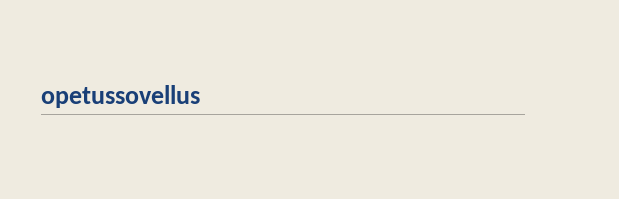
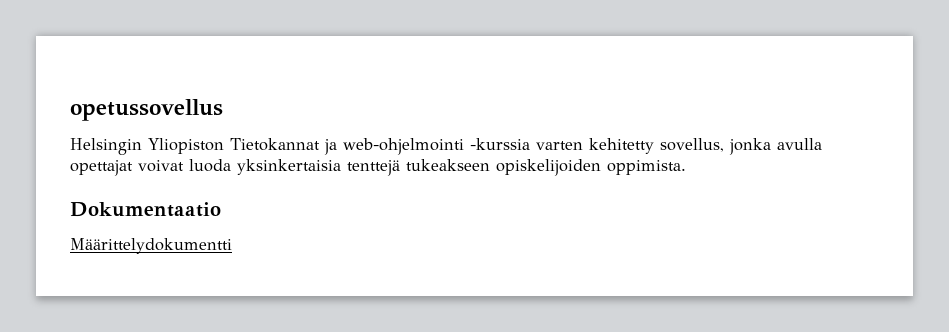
(200, 96) none -> [70,138,822,155] [70,159,686,176] [70,202,221,217] [70,238,232,254] // Helsingin Yliopiston Tietokannat ja web-ohjelmointi -kurssia varten kehitetty sovellus, jonka avulla opettajat voivat luoda yksinkertaisia tenttejä tukeakseen opiskelijoiden oppimista. // Dokumentaatio // Määrittelydokumentti

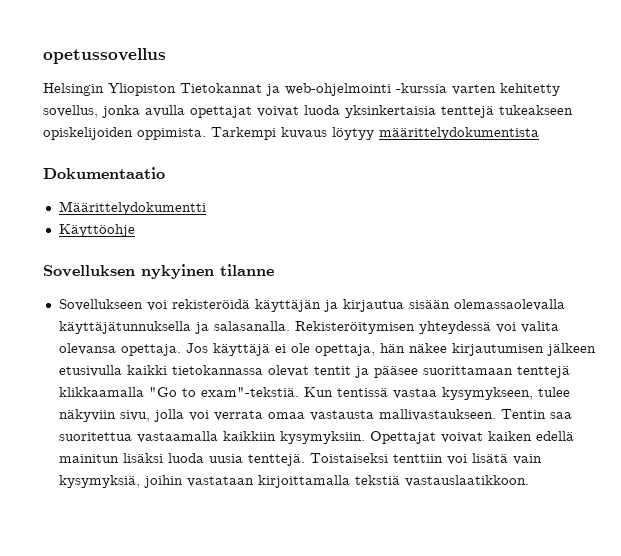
[70,202,221,217] [70,238,232,254] // Dokumentaatio // Määrittelydokumentti -> [211,127,539,140] [43,167,165,179] [58,201,206,215] [58,224,135,237] [43,264,274,279] [58,299,565,312] [58,321,559,334] [58,343,596,356] [58,365,570,378] [58,387,570,400] [58,409,572,422] [58,431,574,444] [58,453,542,466] [58,475,529,488] Tarkempi kuvaus löytyy määrittelydokumentista // Dokumentaatio // Määrittelydokumentti // Käyttöohje // Sovelluksen nykyinen tilanne // Sovellukseen voi rekisteröidä käyttäjän ja kirjautua sisään olemassaolevalla käyttäjätunnuksella ja salasanalla. Rekisteröitymisen yhteydessä voi valita olevansa opettaja. Jos käyttäjä ei ole opettaja, hän näkee kirjautumisen jälkeen etusivulla kaikki tietokannassa olevat tentit ja pääsee suorittamaan tenttejä klikkaamalla "Go to exam"-tekstiä. Kun tentissä vastaa kysymykseen, tulee näkyviin sivu, jolla voi verrata omaa vastausta mallivastaukseen. Tentin saa suoritettua vastaamalla kaikkiin kysymyksiin. Opettajat voivat kaiken edellä mainitun lisäksi luoda uusia tenttejä. Toistaiseksi tenttiin voi lisätä vain kysymyksiä, joihin vastataan kirjoittamalla tekstiä vastauslaatikkoon.

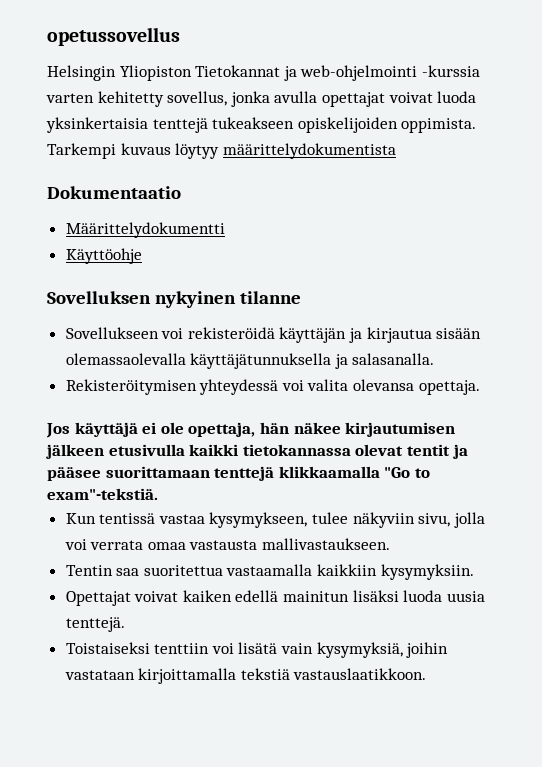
(290, 326) none -> (435, 359) //
(181, 350) none -> (480, 387) //
(299, 392) none -> (158, 494) //
(496, 415) none -> (391, 544) //
(365, 437) none -> (474, 572) //
(305, 460) none -> (125, 624) //

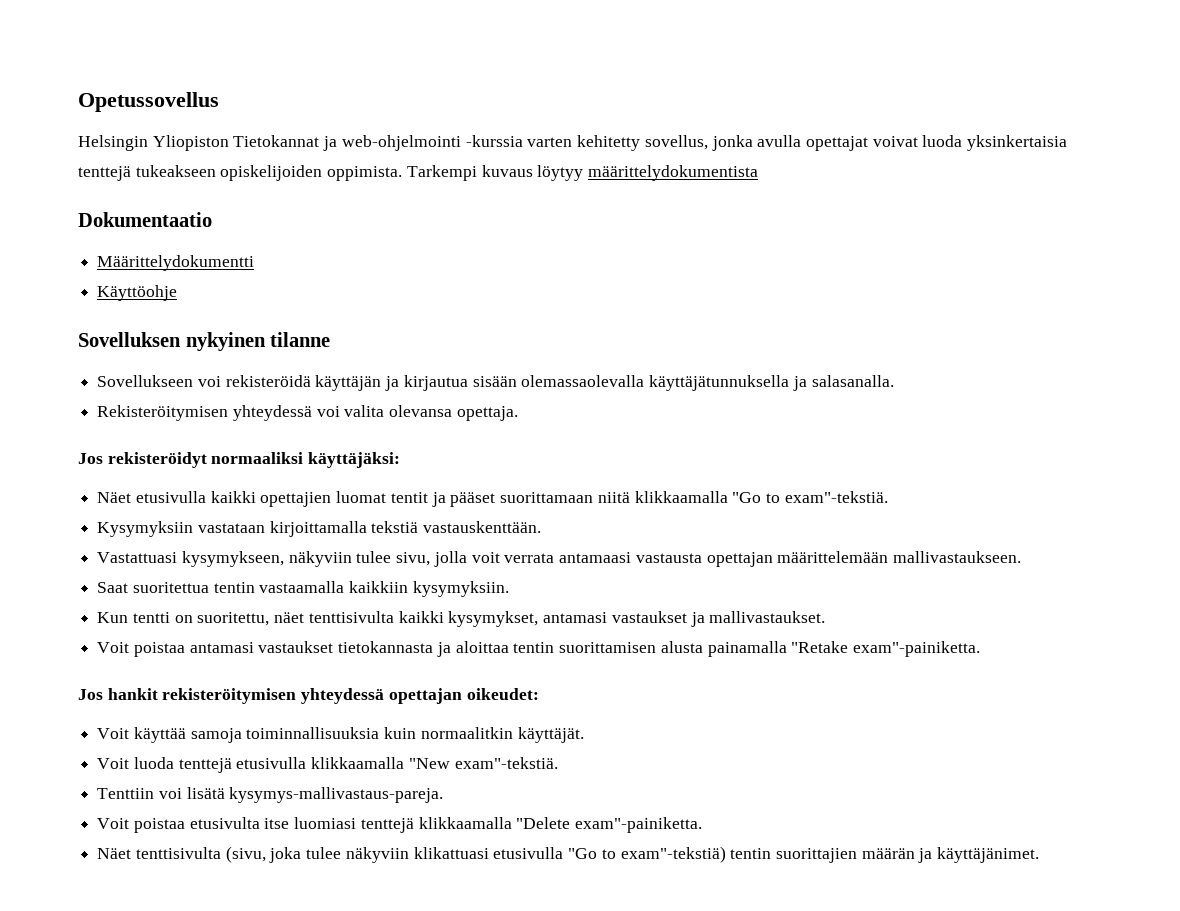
[47,27,180,46] opetussovellus -> [78,92,219,112] Opetussovellus
[74,422,456,437] [46,444,468,459] [47,466,430,481] [47,488,158,500] [65,512,485,528] [64,538,391,550] [65,564,474,580] [65,590,485,606] [65,617,125,632] [65,642,449,658] [64,668,427,684] käyttäjä ei ole opettaja, hän näkee kirjautumisen jälkeen etusivulla kaikki tietokannassa olevat tentit ja pääsee suorittamaan tenttejä klikkaamalla "Go to exam"-tekstiä. // Kun tentissä vastaa kysymykseen, tulee näkyviin sivu, jolla voi verrata omaa vastausta mallivastaukseen. // Tentin saa suoritettua vastaamalla kaikkiin kysymyksiin. // Opettajat voivat kaiken edellä mainitun lisäksi luoda uusia tenttejä. // Toistaiseksi tenttiin voi lisätä vain kysymyksiä, joihin vastataan kirjoittamalla tekstiä vastauslaatikkoon. -> [107,452,401,468] [97,491,888,507] [97,521,542,537] [97,551,1021,567] [97,581,509,597] [97,611,826,627] [97,641,980,657] [78,688,539,704] [97,727,584,743] [97,757,558,773] [97,787,444,803] [97,817,703,833] [97,846,1040,863] rekisteröidyt normaaliksi käyttäjäksi: // Näet etusivulla kaikki opettajien luomat tentit ja pääset suorittamaan niitä klikkaamalla "Go to exam"-tekstiä. // Kysymyksiin vastataan kirjoittamalla tekstiä vastauskenttään. // Vastattuasi kysymykseen, näkyviin tulee sivu, jolla voit verrata antamaasi vastausta opettajan määrittelemään mallivastaukseen. // Saat suoritettua tentin vastaamalla kaikkiin kysymyksiin. // Kun tentti on suoritettu, näet tenttisivulta kaikki kysymykset, antamasi vastaukset ja mallivastaukset. // Voit poistaa antamasi vastaukset tietokannasta ja aloittaa tentin suorittamisen alusta painamalla "Retake exam"-painiketta. // Jos hankit rekisteröitymisen yhteydessä opettajan oikeudet: // Voit käyttää samoja toiminnallisuuksia kuin normaalitkin käyttäjät. // Voit luoda tenttejä etusivulla klikkaamalla "New exam"-tekstiä. // Tenttiin voi lisätä kysymys-mallivastaus-pareja. // Voit poistaa etusivulta itse luomiasi tenttejä klikkaamalla "Delete exam"-painiketta. // Näet tenttisivulta (sivu, joka tulee näkyviin klikattuasi etusivulla "Go to exam"-tekstiä) tentin suorittajien määrän ja käyttäjänimet.

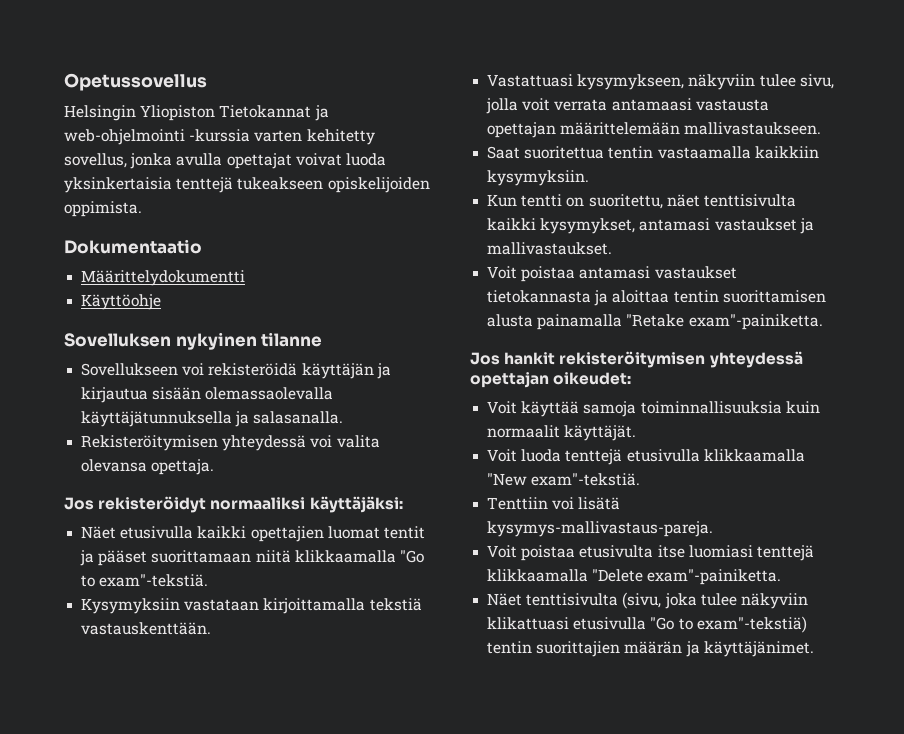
[406,165,759,181] Tarkempi kuvaus löytyy määrittelydokumentista -> (142, 209) none
[420,727,513,739] normaalitkin -> [487,425,561,438] normaalit

